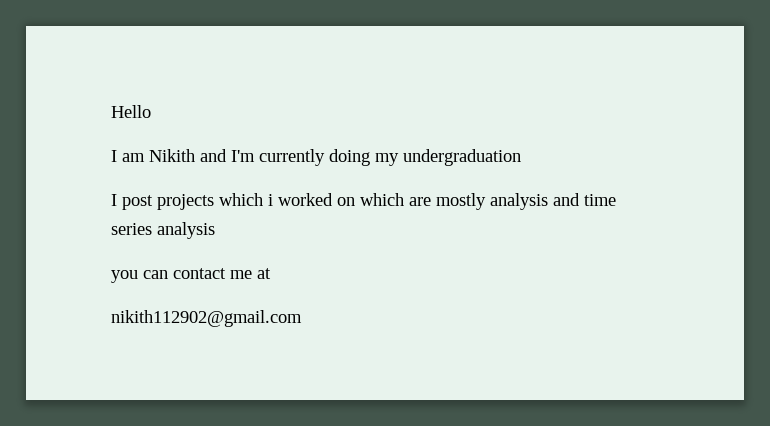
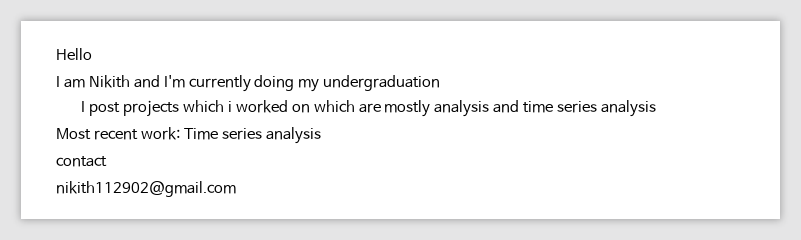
[111,270,168,283] you can -> [56,127,321,144] Most recent work: Time series analysis //
[230,268,271,279] me at -> (107, 161) none

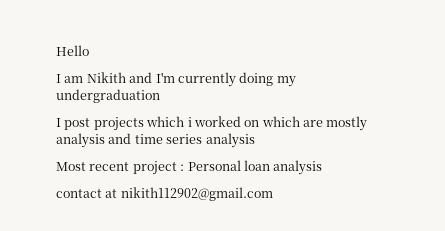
[140,127,262,140] work: Time series -> [132,160,270,175] project : Personal loan
(107, 161) // -> [105,189,118,198] at

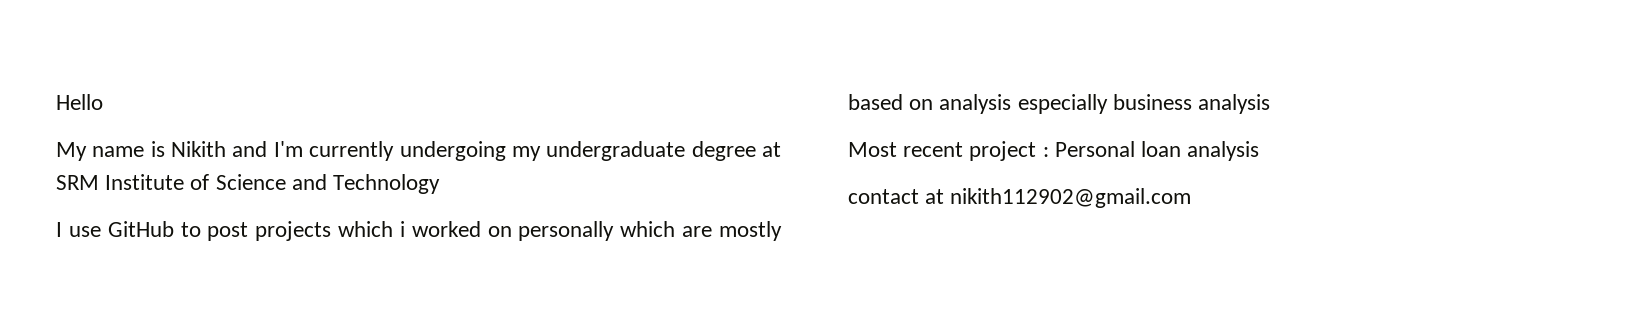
[56,74,84,83] I am -> [56,141,165,161] My name is
[239,72,296,87] [56,89,160,103] [56,118,61,127] doing my undergraduation // I -> [399,141,781,161] [56,174,441,194] [56,221,201,237] undergoing my undergraduate degree at SRM Institute of Science and Technology // I use GitHub to
(260, 123) none -> [518,221,615,241] personally
[56,133,203,148] analysis and time series -> [848,94,1192,114] based on analysis especially business

